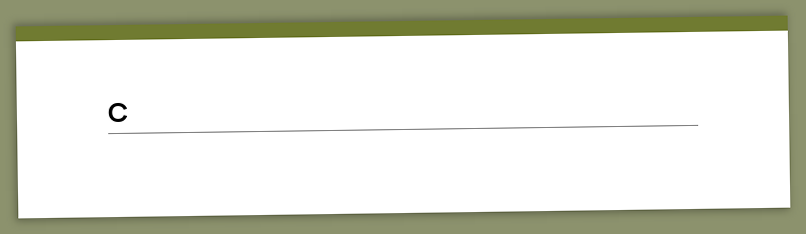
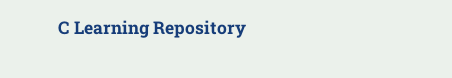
(129, 112) none -> [73,20,247,38] Learning Repository

